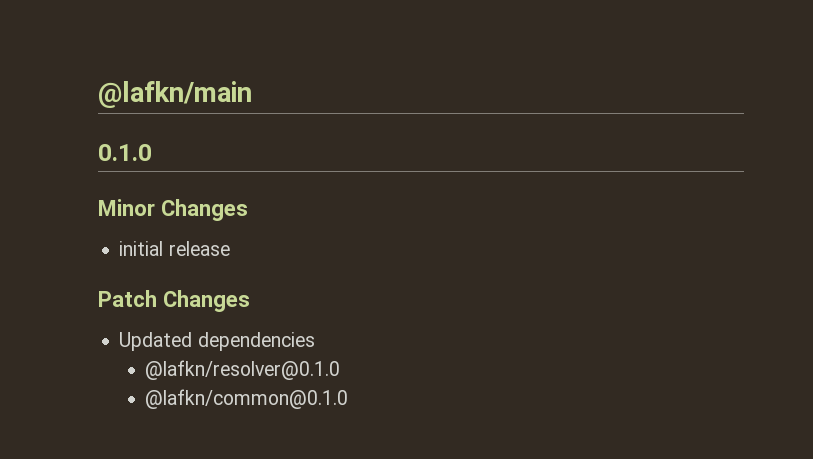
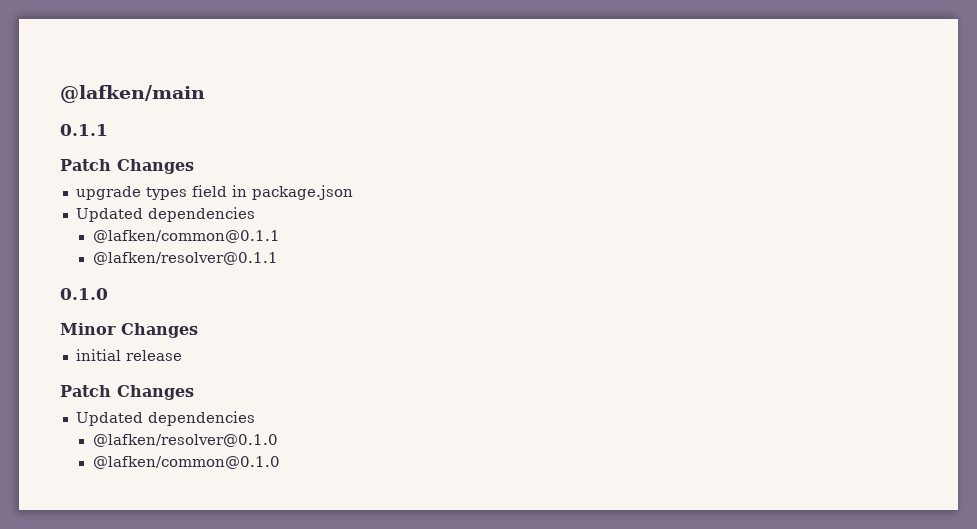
[98,81,252,108] @lafkn/main -> [60,85,205,103] [60,124,108,136] [60,159,194,174] [75,185,353,200] [75,207,255,222] [92,230,280,243] [92,252,278,265] @lafken/main // 0.1.1 // Patch Changes // upgrade types field in package.json // Updated dependencies // @lafken/common@0.1.1 // @lafken/resolver@0.1.1
[145,360,341,380] [145,389,349,409] @lafkn/resolver@0.1.0 // @lafkn/common@0.1.0 -> [92,434,278,447] [92,456,280,469] @lafken/resolver@0.1.0 // @lafken/common@0.1.0

